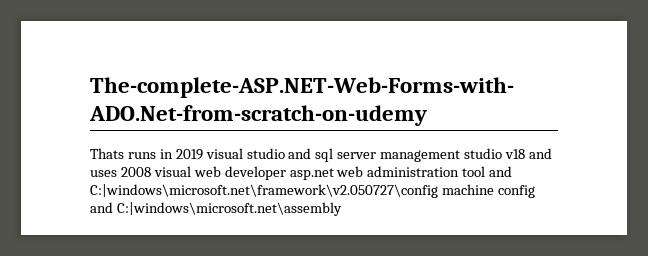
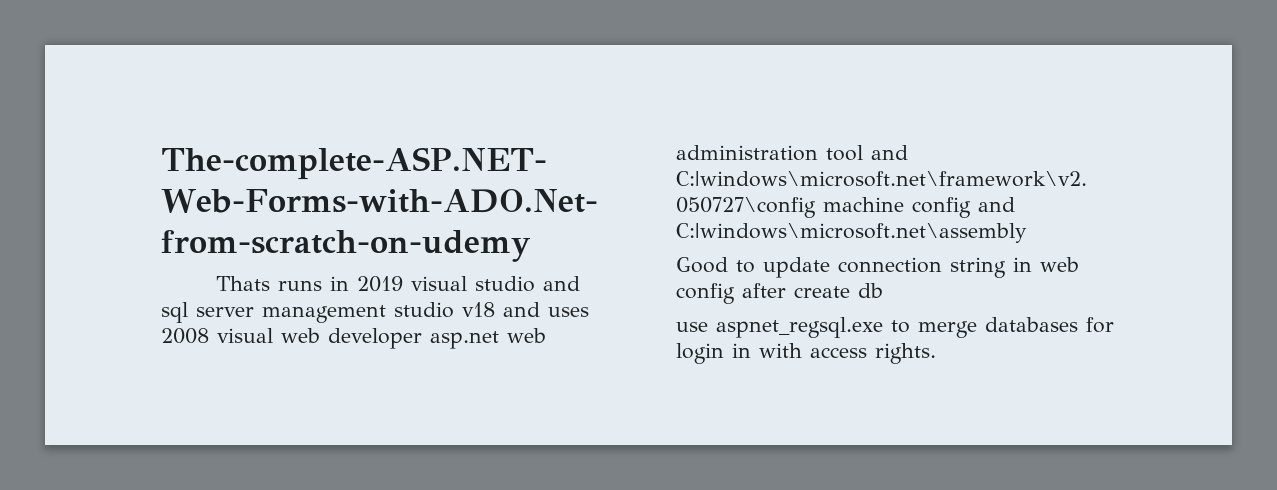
(342, 209) none -> [676,257,1079,278] [676,283,883,304] [676,317,1114,338] [676,343,936,364] // Good to update connection string in web config after create db // use aspnet_regsql.exe to merge databases for login in with access rights.

